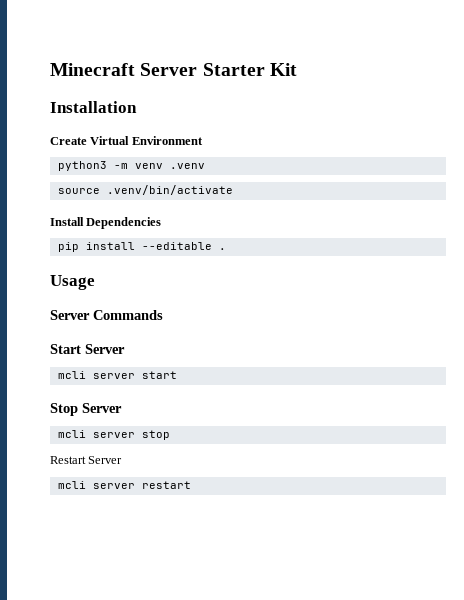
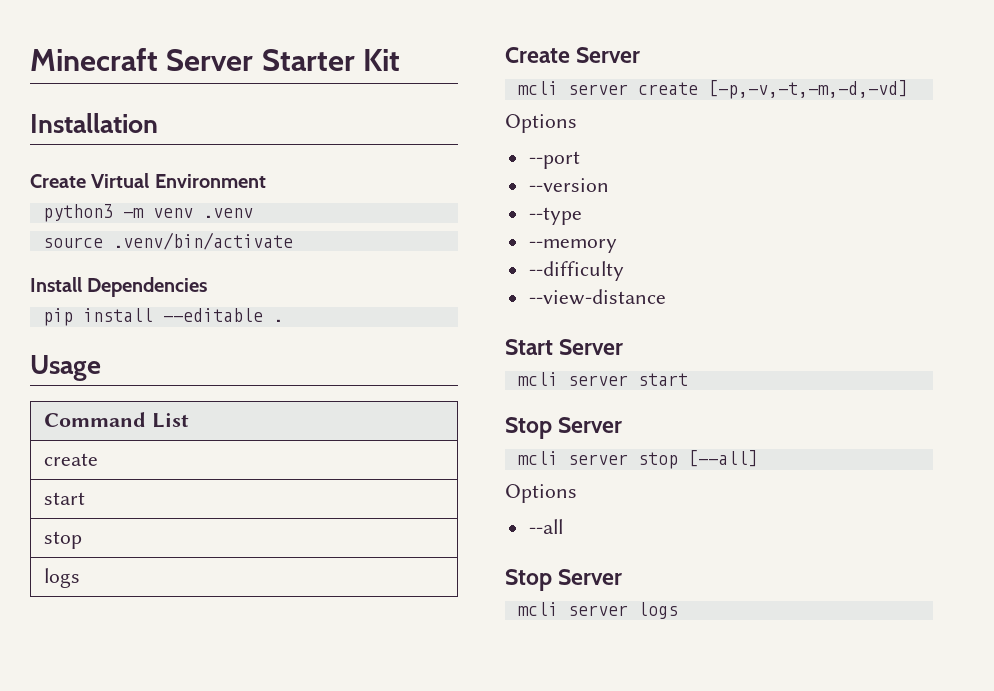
[50,310,163,320] // Server Commands -> [44,412,190,428] [44,453,99,466] [44,492,86,505] [44,531,83,549] [44,568,81,588] [505,47,641,63] [517,80,908,99] [505,114,577,133] [528,151,580,169] [528,178,609,192] [528,207,582,225] [528,239,617,253] [528,261,624,281] [528,289,666,305] // Command List // create // start // stop // logs // Create Server // mcli server create [-p,-v,-t,-m,-d,-vd] // Options // --port // --version // --type // --memory // --difficulty // --view-distance
[50,456,123,464] [57,481,191,489] // Restart Server // mcli server restart -> [687,450,758,467] [505,484,577,503] [528,519,563,534] [505,569,623,591] [517,602,678,619] [--all] // Options // --all // Stop Server // mcli server logs

